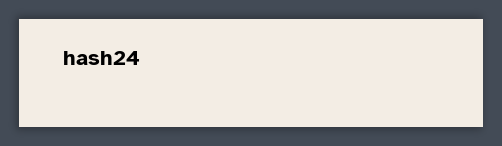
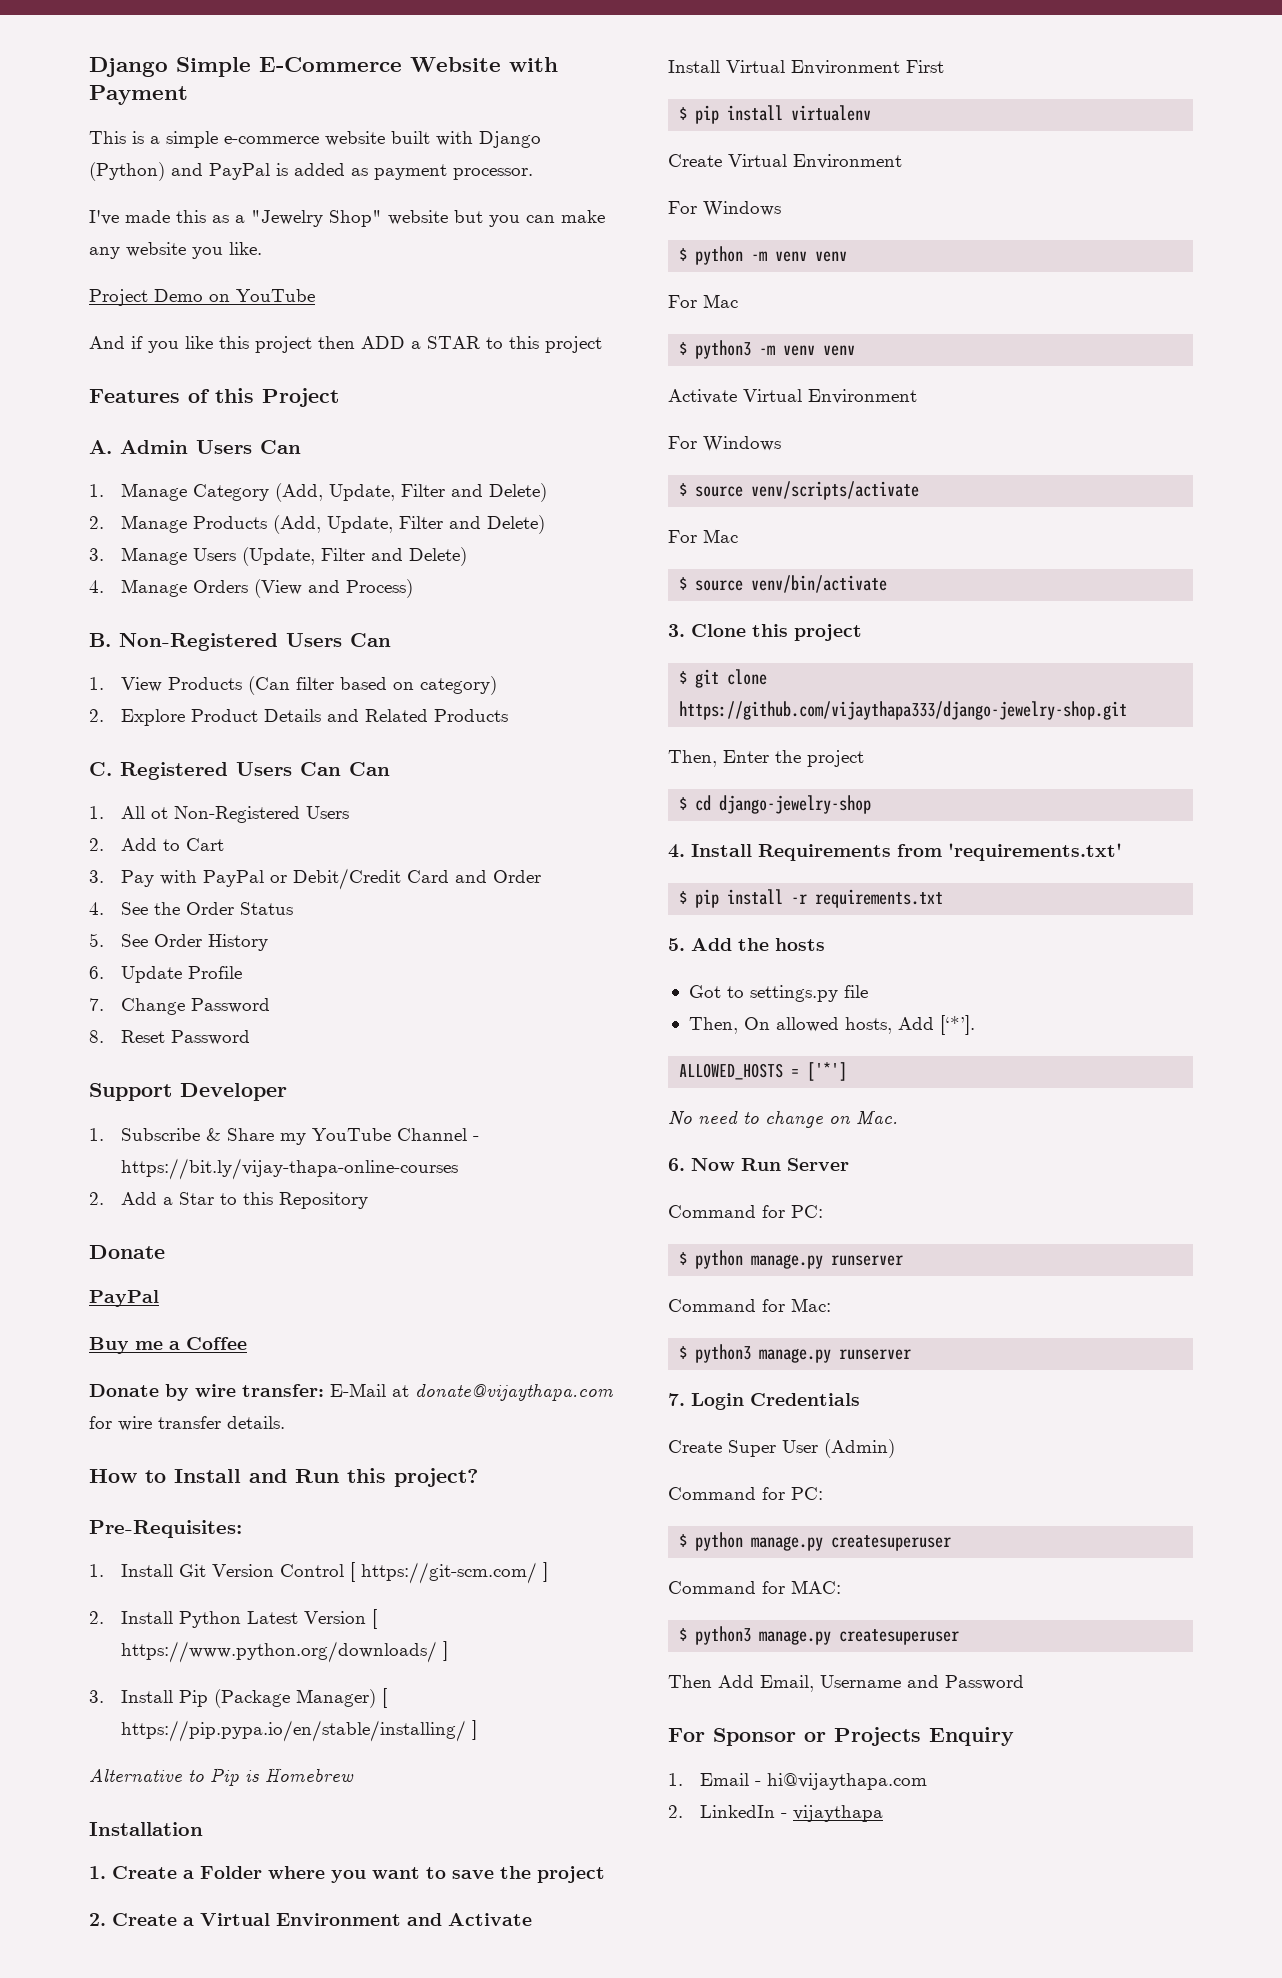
[63,51,140,65] hash24 -> [89,57,558,77] [89,85,188,105] [89,131,541,148] [89,162,533,181] [89,210,605,227] [89,242,262,259] [89,289,315,306] [89,336,602,353] [89,388,339,407] [89,440,301,454] [89,483,548,502] [89,515,546,534] [89,547,468,566] [89,579,414,598] [89,633,391,651] [89,676,498,695] [89,709,509,726] [89,762,390,780] [89,806,350,823] [89,838,225,851] [89,868,542,890] [89,902,294,915] [89,933,269,951] [89,966,243,983] [89,998,271,1015] [89,1030,251,1045] [89,1083,287,1101] [89,1128,480,1145] [121,1158,459,1180] [89,1192,369,1209] [89,1245,165,1259] [89,1290,159,1307] [89,1337,247,1354] [89,1383,613,1401] [89,1416,285,1431] [89,1468,478,1487] [89,1520,242,1538] [89,1562,549,1584] [89,1609,378,1629] [121,1641,449,1663] [89,1688,388,1708] [121,1720,478,1742] [89,1768,354,1786] [89,1822,203,1836] [89,1866,605,1883] [89,1913,532,1926] [668,60,944,75] [679,105,872,124] [668,154,902,169] [668,201,781,217] [679,246,848,265] [668,294,738,308] [679,340,856,359] [668,389,917,404] [668,436,781,452] [679,481,920,500] [668,529,738,543] [679,575,888,593] [668,624,862,641] [679,669,768,688] [679,701,1128,720] [668,750,864,767] [679,795,872,814] [668,843,1122,861] [679,889,944,908] [668,938,825,951] [688,985,868,1002] [688,1015,975,1035] [679,1062,848,1081] [668,1110,898,1128] [668,1158,849,1171] [668,1205,823,1218] [679,1250,904,1269] [668,1298,831,1312] [679,1344,912,1363] [668,1393,860,1410] [668,1439,895,1458] [668,1487,823,1500] [679,1532,952,1551] [668,1580,841,1594] [679,1626,960,1645] [668,1675,1024,1692] [668,1727,1014,1746] [668,1773,928,1790] [668,1805,884,1822] Django Simple E-Commerce Website with Payment // This is a simple e-commerce website built with Django (Python) and PayPal is added as payment processor. // I've made this as a "Jewelry Shop" website but you can make any website you like. // Project Demo on YouTube // And if you like this project then ADD a STAR to this project // Features of this Project // A. Admin Users Can // 1. Manage Category (Add, Update, Filter and Delete) // 2. Manage Products (Add, Update, Filter and Delete) // 3. Manage Users (Update, Filter and Delete) // 4. Manage Orders (View and Process) // B. Non-Registered Users Can // 1. View Products (Can filter based on category) // 2. Explore Product Details and Related Products // C. Registered Users Can Can // 1. All ot Non-Registered Users // 2. Add to Cart // 3. Pay with PayPal or Debit/Credit Card and Order // 4. See the Order Status // 5. See Order History // 6. Update Profile // 7. Change Password // 8. Reset Password // Support Developer // 1. Subscribe & Share my YouTube Channel - https://bit.ly/vijay-thapa-online-courses // 2. Add a Star to this Repository // Donate // PayPal // Buy me a Coffee // Donate by wire transfer: E-Mail at donate@vijaythapa.com for wire transfer details. // How to Install and Run this project? // Pre-Requisites: // 1. Install Git Version Control [ https://git-scm.com/ ] // 2. Install Python Latest Version [ https://www.python.org/downloads/ ] // 3. Install Pip (Package Manager) [ https://pip.pypa.io/en/stable/installing/ ] // Alternative to Pip is Homebrew // Installation // 1. Create a Folder where you want to save the project // 2. Create a Virtual Environment and Activate // Install Virtual Environment First // $ pip install virtualenv // Create Virtual Environment // For Windows // $ python -m venv venv // For Mac // $ python3 -m venv venv // Activate Virtual Environment // For Windows // $ source venv/scripts/activate // For Mac // $ source venv/bin/activate // 3. Clone this project // $ git clone https://github.com/vijaythapa333/django-jewelry-shop.git // Then, Enter the project // $ cd django-jewelry-shop // 4. Install Requirements from 'requirements.txt' // $ pip install -r requirements.txt // 5. Add the hosts // Got to settings.py file // Then, On allowed hosts, Add [‘*’]. // ALLOWED_HOSTS = ['*'] // No need to change on Mac. // 6. Now Run Server // Command for PC: // $ python manage.py runserver // Command for Mac: // $ python3 manage.py runserver // 7. Login Credentials // Create Super User (Admin) // Command for PC: // $ python manage.py createsuperuser // Command for MAC: // $ python3 manage.py createsuperuser // Then Add Email, Username and Password // For Sponsor or Projects Enquiry // 1. Email - hi@vijaythapa.com // 2. LinkedIn - vijaythapa

